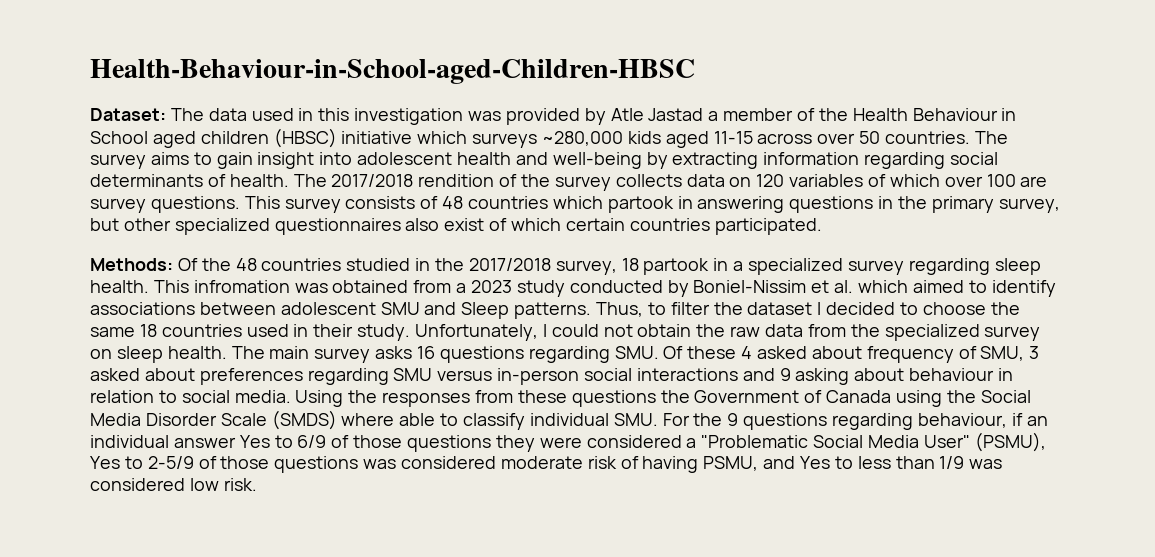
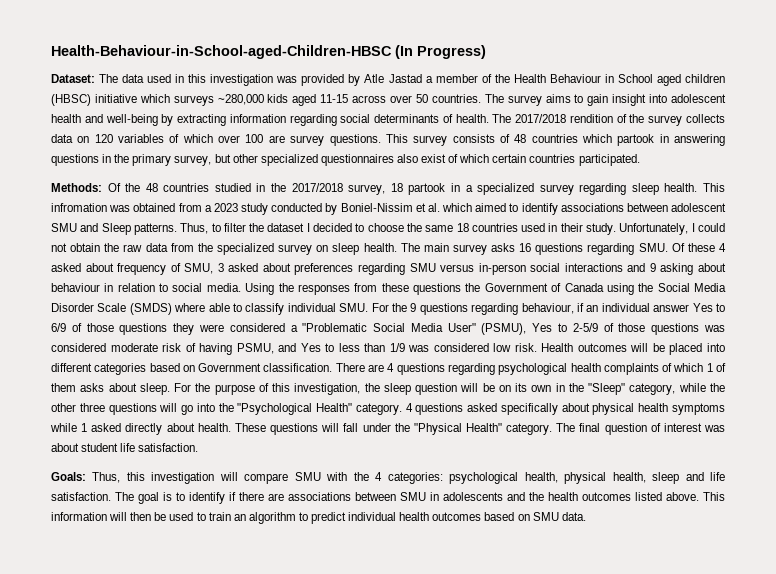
(695, 71) none -> [395,45,486,59] (In Progress)
(257, 484) none -> [541,343,725,355] [51,363,726,375] [51,383,725,395] [51,403,725,415] [50,423,725,435] [51,443,199,452] [51,472,725,484] [51,492,725,504] [51,512,586,524] Health outcomes will be placed into different categories based on Government classification. There are 4 questions regarding psychological health complaints of which 1 of them asks about sleep. For the purpose of this investigation, the sleep question will be on its own in the "Sleep" category, while the other three questions will go into the "Psychological Health" category. 4 questions asked specifically about physical health symptoms while 1 asked directly about health. These questions will fall under the "Physical Health" category. The final question of interest was about student life satisfaction. // Goals: Thus, this investigation will compare SMU with the 4 categories: psychological health, physical health, sleep and life satisfaction. The goal is to identify if there are associations between SMU in adolescents and the health outcomes listed above. This information will then be used to train an algorithm to predict individual health outcomes based on SMU data.

